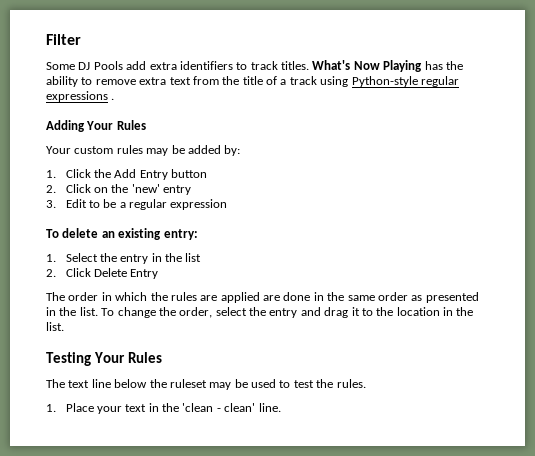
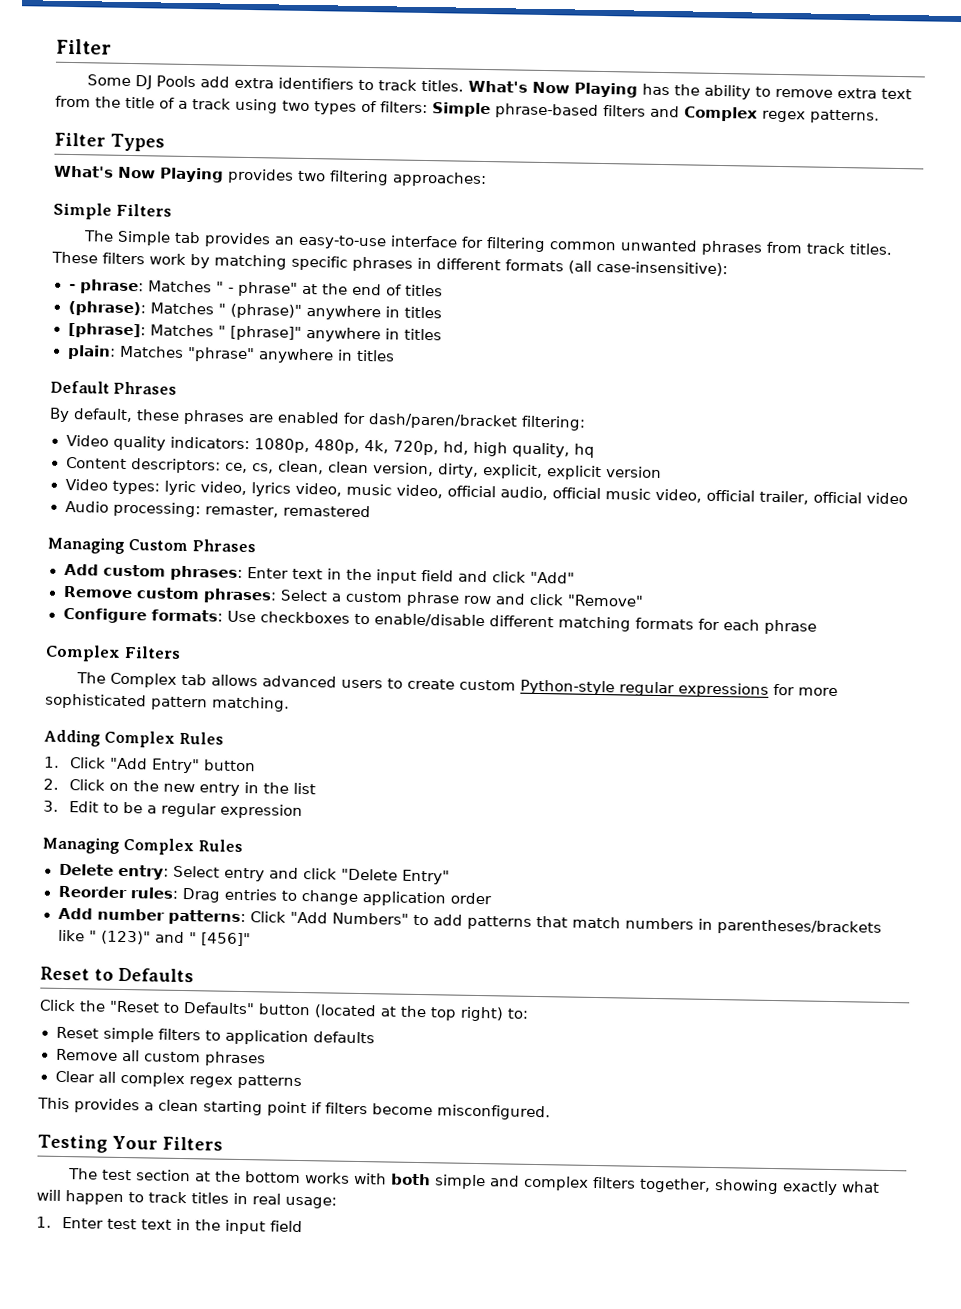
[351,76,459,87] [46,91,115,102] Python-style regular expressions . -> [282,100,880,124] [54,132,165,152] [54,165,487,188] [53,202,172,220] [82,230,893,256] [51,251,728,277] [68,279,443,297] [67,300,442,321] [67,322,442,343] [66,344,395,364] [50,380,178,395] [49,407,586,431] [65,434,595,458] [65,456,662,481] [64,478,908,505] [64,500,371,518] [47,536,256,554] [63,563,575,584] [62,585,644,607] [62,607,817,635] [45,644,181,662] [75,672,838,698] [45,693,290,712] two types of filters: Simple phrase-based filters and Complex regex patterns. // Filter Types // What's Now Playing provides two filtering approaches: // Simple Filters // The Simple tab provides an easy-to-use interface for filtering common unwanted phrases from track titles. These filters work by matching specific phrases in different formats (all case-insensitive): // - phrase: Matches " - phrase" at the end of titles // (phrase): Matches " (phrase)" anywhere in titles // [phrase]: Matches " [phrase]" anywhere in titles // plain: Matches "phrase" anywhere in titles // Default Phrases // By default, these phrases are enabled for dash/paren/bracket filtering: // Video quality indicators: 1080p, 480p, 4k, 720p, hd, high quality, hq // Content descriptors: ce, cs, clean, clean version, dirty, explicit, explicit version // Video types: lyric video, lyrics video, music video, official audio, official music video, official trailer, official video // Audio processing: remaster, remastered // Managing Custom Phrases // Add custom phrases: Enter text in the input field and click "Add" // Remove custom phrases: Select a custom phrase row and click "Remove" // Configure formats: Use checkboxes to enable/disable different matching formats for each phrase // Complex Filters // The Complex tab allows advanced users to create custom Python-style regular expressions for more sophisticated pattern matching.
[86,120,146,130] [46,145,241,156] Your Rules // Your custom rules may be added by: -> [104,730,224,748] Complex Rules
[93,169,168,180] the Add Entry -> [110,757,201,774] "Add Entry"
[131,184,192,195] 'new' entry -> [163,782,317,796] new entry in the list
[46,228,198,240] [46,253,202,264] [46,268,159,279] [46,292,479,303] [46,307,474,318] [46,322,64,331] To delete an existing entry: // 1. Select the entry in the list // 2. Click Delete Entry // The order in which the rules are applied are done in the same order as presented in the list. To change the order, select the entry and drag it to the location in the list. -> [42,836,243,856] [58,863,450,885] [57,885,492,907] [57,907,882,936] [57,929,251,947] [40,966,194,983] [39,999,529,1022] [55,1026,375,1046] [55,1048,266,1067] [54,1070,302,1090] [37,1097,551,1121] Managing Complex Rules // Delete entry: Select entry and click "Delete Entry" // Reorder rules: Drag entries to change application order // Add number patterns: Click "Add Numbers" to add patterns that match numbers in parentheses/brackets like " (123)" and " [456]" // Reset to Defaults // Click the "Reset to Defaults" button (located at the top right) to: // Reset simple filters to application defaults // Remove all custom phrases // Clear all complex regex patterns // This provides a clean starting point if filters become misconfigured.
[127,352,162,363] [46,379,366,390] [46,403,281,414] Rules // The text line below the ruleset may be used to test the rules. // 1. Place your text in the 'clean - clean' line. -> [161,1136,223,1151] [67,1168,880,1196] [36,1189,337,1209] [36,1216,304,1235] Filters // The test section at the bottom works with both simple and complex filters together, showing exactly what will happen to track titles in real usage: // 1. Enter test text in the input field

